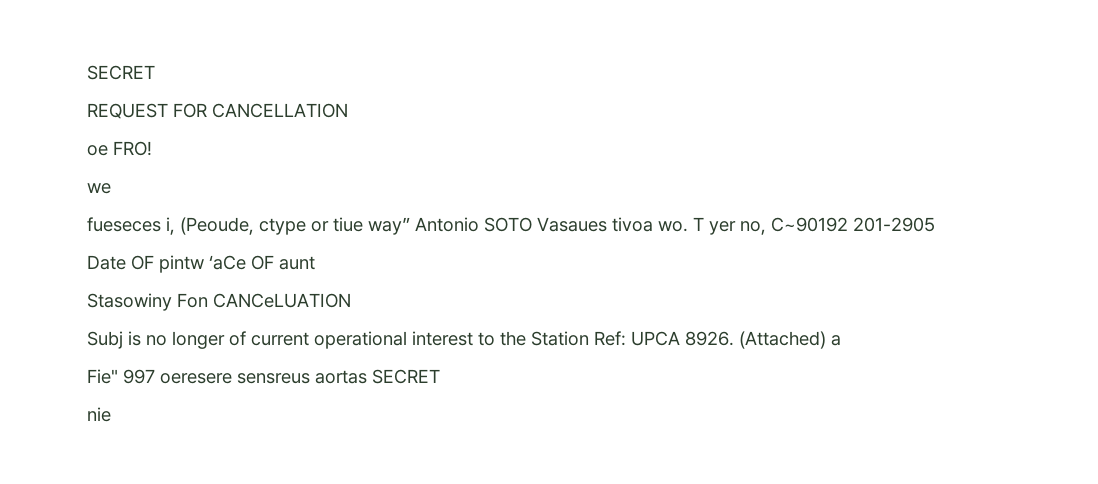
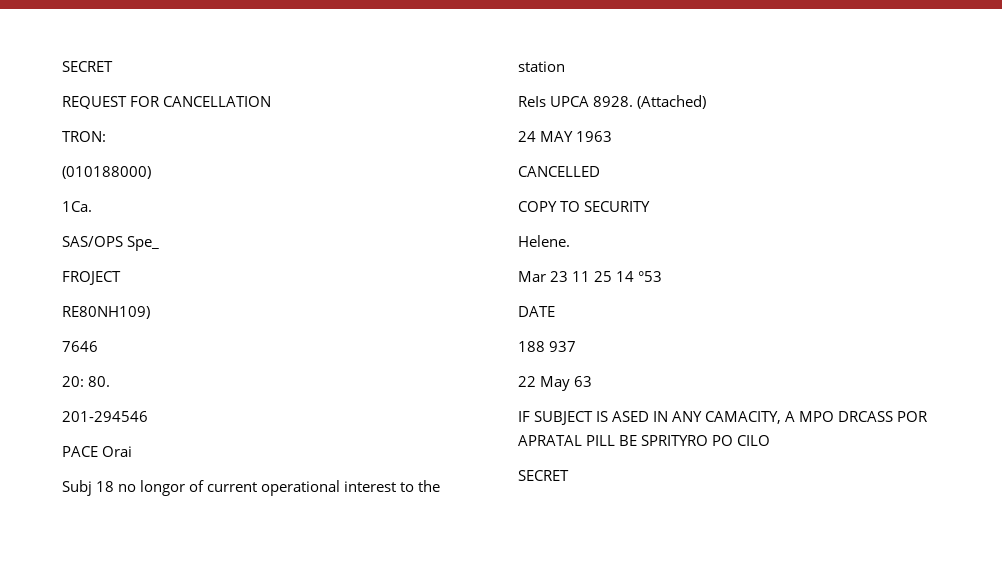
[87,141,152,156] [87,183,111,194] [87,217,935,235] [87,255,315,273] [87,293,351,311] [87,331,225,349] oe FRO! // we // fueseces i, (Peoude, ctype or tiue way” Antonio SOTO Vasaues tivoa wo. T yer no, C~90192 201-2905 // Date OF pintw ‘aCe OF aunt // Stasowiny Fon CANCeLUATION // Subj is no longer -> [62,131,106,142] [62,166,151,179] [62,201,92,212] [62,236,160,251] [62,271,121,285] [62,306,150,319] [62,341,98,352] [62,376,111,387] [62,411,148,422] [62,446,133,457] [62,480,186,496] TRON: // (010188000) // 1Ca. // SAS/OPS Spe_ // FROJECT // RE80NH109) // 7646 // 20: 80. // 201-294546 // PACE Orai // Subj 18 no longor
[531,331,841,349] [87,369,440,384] [87,407,111,422] Station Ref: UPCA 8926. (Attached) a // Fie" 997 oeresere sensreus aortas SECRET // nie -> [518,61,565,72] [518,95,707,109] [518,131,613,142] [518,166,600,177] [518,201,651,212] [518,235,570,247] [518,271,663,282] [518,306,555,317] [518,341,577,352] [518,376,593,391] [518,411,929,425] [518,435,771,446] [518,470,569,481] station // ReIs UPCA 8928. (Attached) // 24 MAY 1963 // CANCELLED // COPY TO SECURITY // Helene. // Mar 23 11 25 14 °53 // DATE // 188 937 // 22 May 63 // IF SUBJECT IS ASED IN ANY CAMACITY, A MPO DRCASS POR APRATAL PILL BE SPRITYRO PO CILO // SECRET

